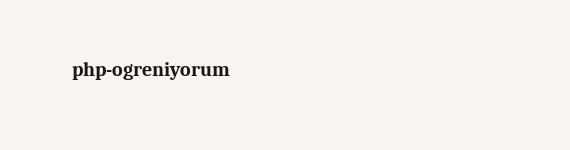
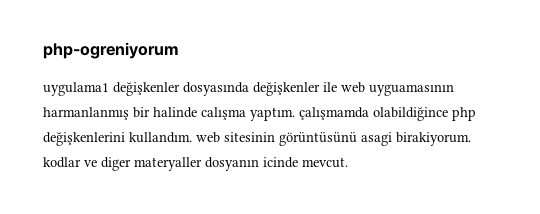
(230, 70) none -> [43,82,454,96] [43,107,476,121] [43,132,471,146] [43,157,348,171] // uygulama1 değişkenler dosyasında değişkenler ile web uyguamasının harmanlanmış bir halinde calışma yaptım. çalışmamda olabildiğince php değişkenlerini kullandım. web sitesinin görüntüsünü asagi birakiyorum. kodlar ve diger materyaller dosyanın icinde mevcut.

